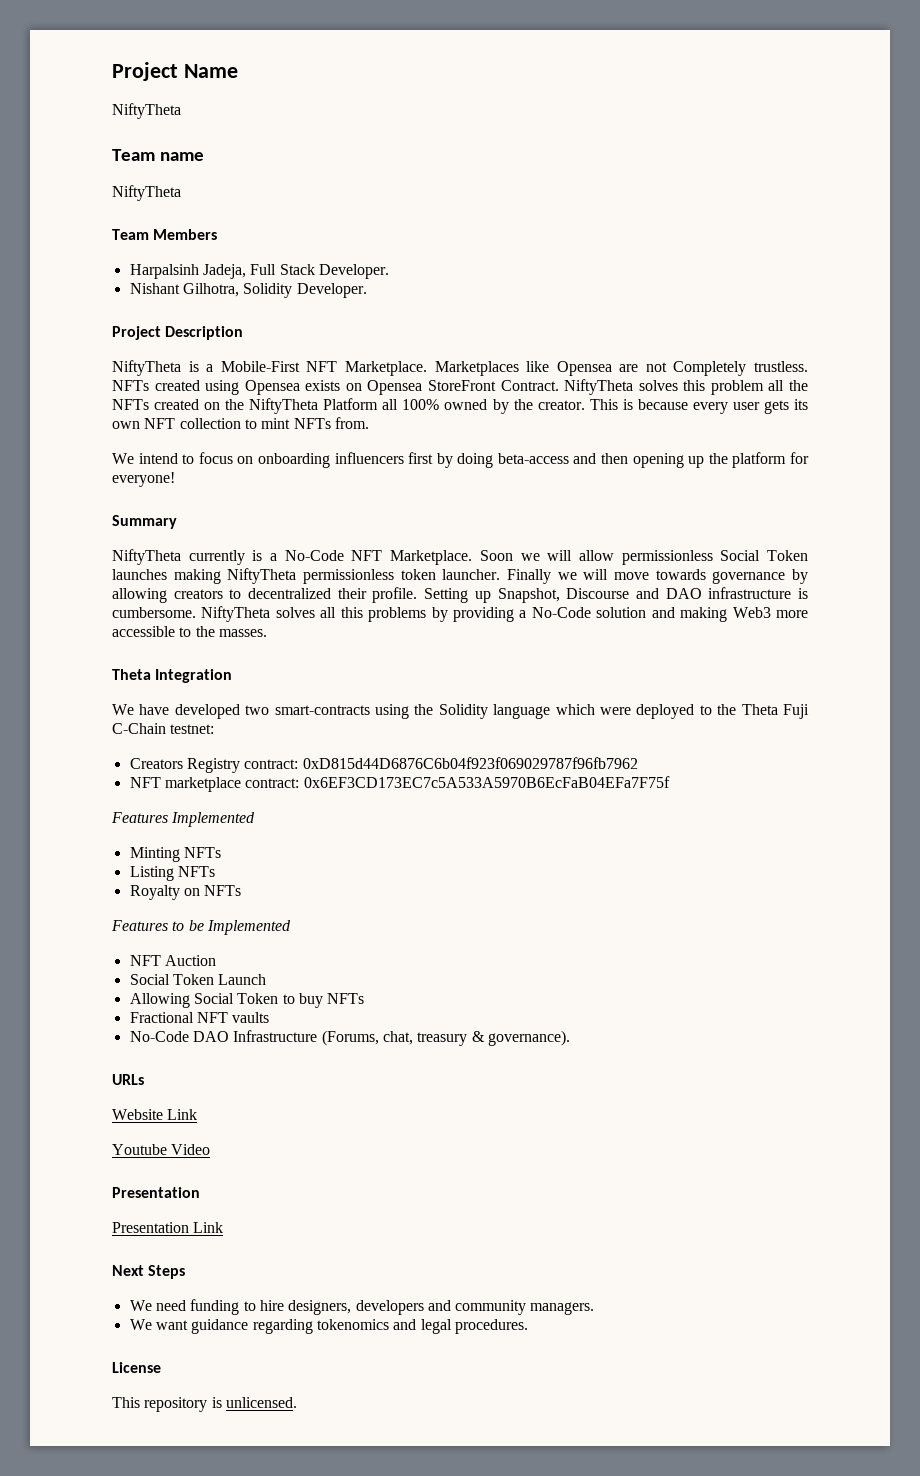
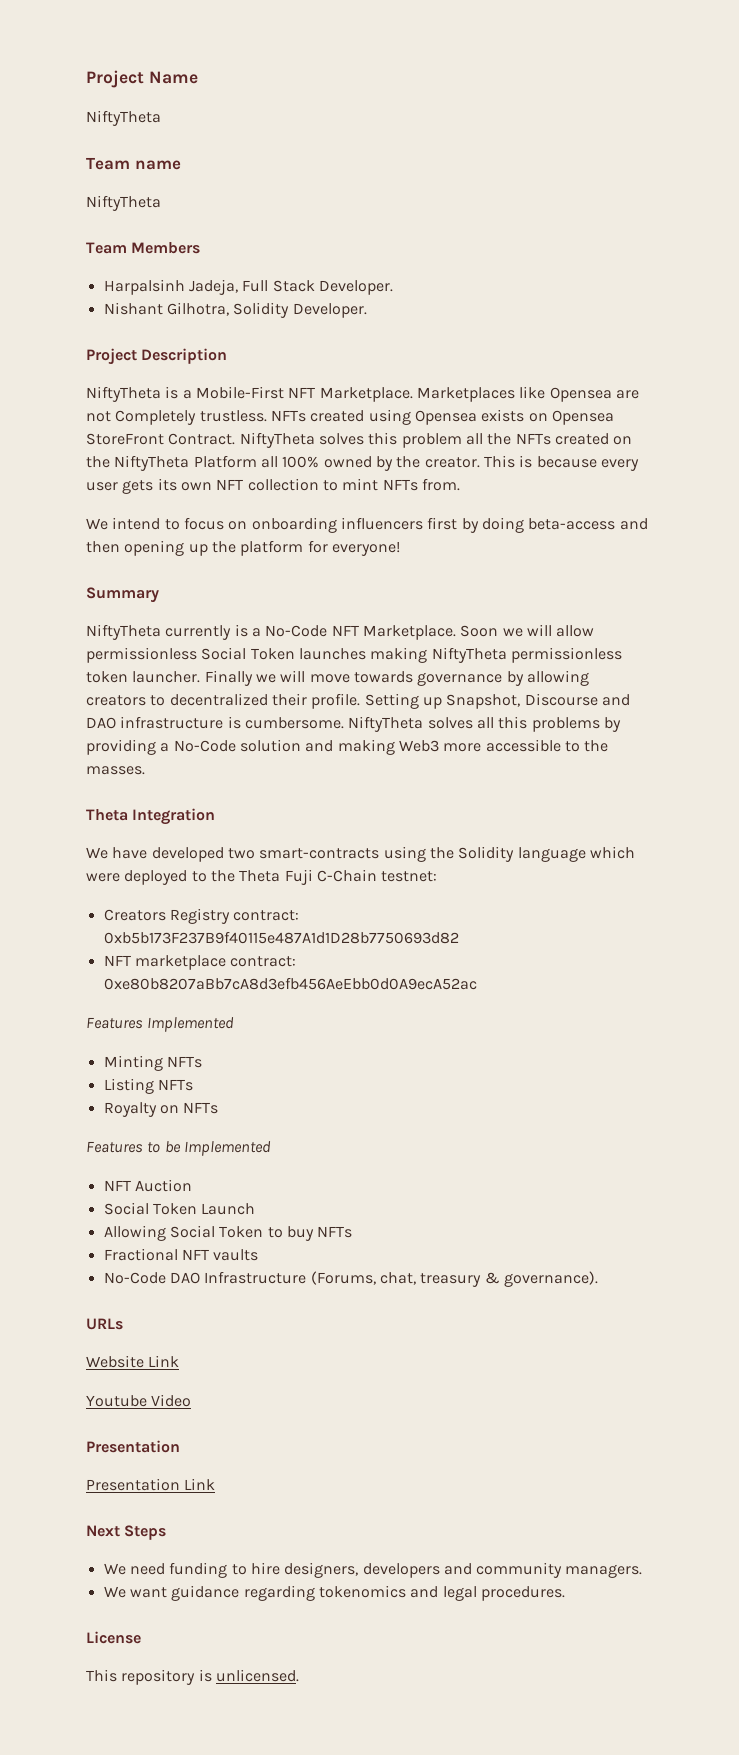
[302,757,638,769] 0xD815d44D6876C6b04f923f069029787f96fb7962 -> [103,931,459,944] 0xb5b173F237B9f40115e487A1d1D28b7750693d82
[303,776,670,788] 0x6EF3CD173EC7c5A533A5970B6EcFaB04EFa7F75f -> [103,977,477,990] 0xe80b8207aBb7cA8d3efb456AeEbb0d0A9ecA52ac

